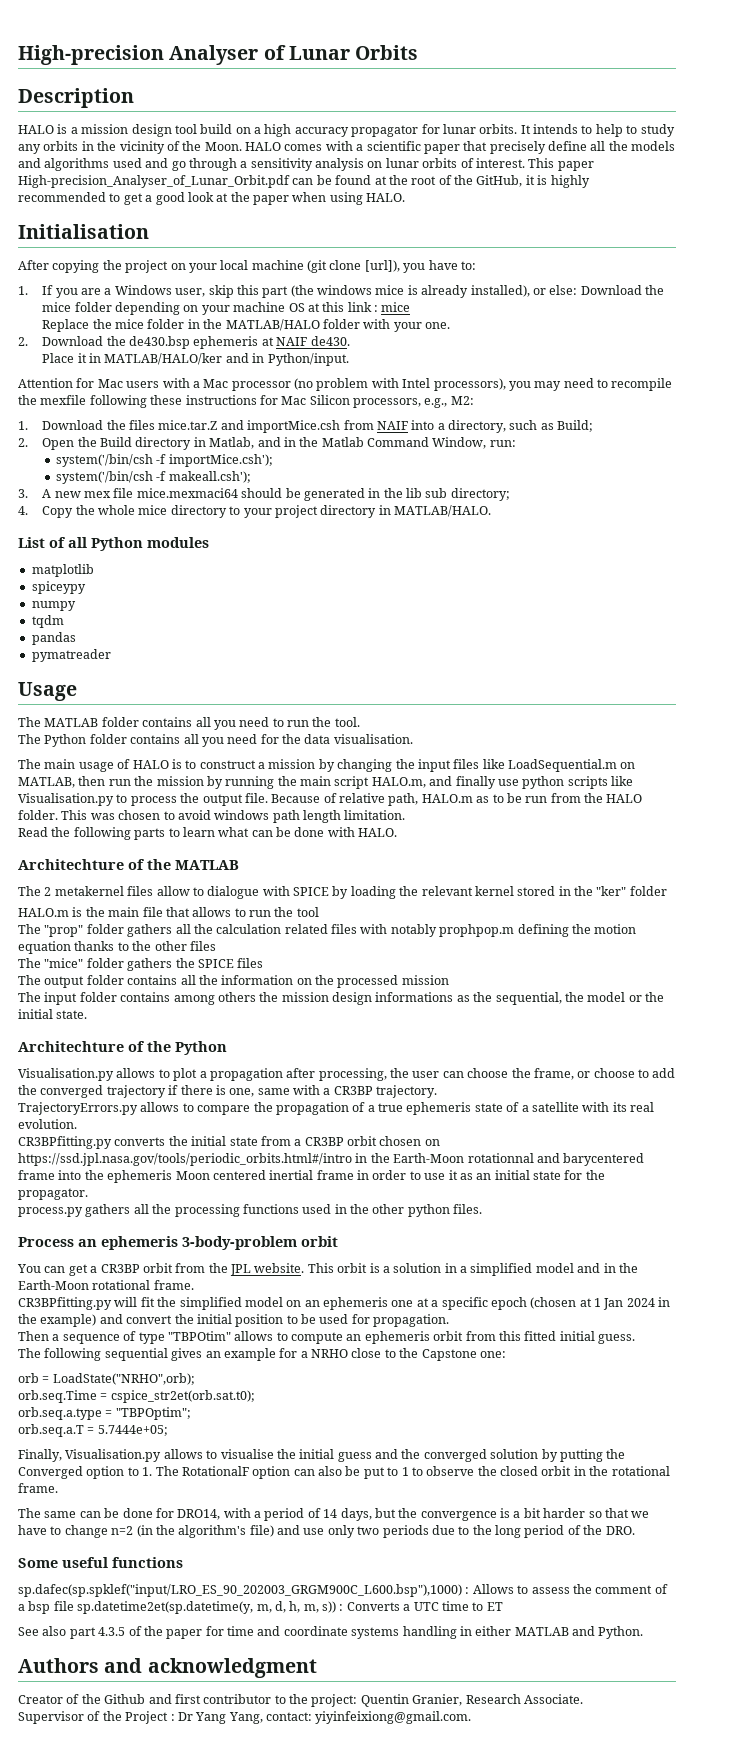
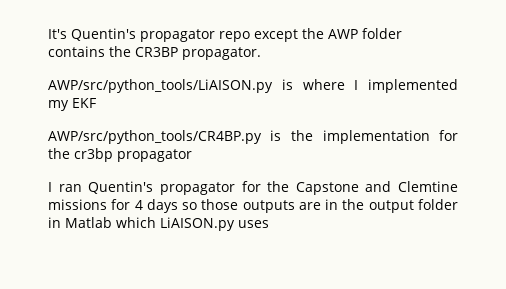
[18,45,419,65] [18,88,134,108] [18,124,675,137] [18,141,676,154] [18,158,594,171] [18,175,590,188] [18,192,406,205] [18,224,149,239] [18,260,476,273] [18,285,665,298] [42,302,411,315] [42,319,451,332] [18,336,350,349] [42,353,349,366] [18,378,673,391] [18,395,474,408] [18,420,594,433] [18,437,516,450] [56,454,273,467] [56,471,251,484] [18,488,510,501] [18,505,492,518] [18,537,209,551] [31,564,94,577] [31,581,86,594] [31,601,76,611] [31,615,64,628] [31,632,76,645] [31,649,111,662] [18,682,77,701] [18,717,360,730] [18,734,413,747] [18,759,636,772] [18,776,633,789] [18,793,643,806] [18,810,406,823] [18,827,398,840] [18,859,239,870] [18,886,667,899] [18,907,319,917] [18,924,637,937] [18,941,216,954] [18,958,264,971] [18,975,449,988] [18,992,664,1005] [18,1009,88,1019] [18,1041,227,1055] [18,1068,676,1081] [18,1085,438,1098] [18,1102,654,1115] [18,1119,77,1129] [18,1136,440,1149] [18,1153,645,1166] [18,1170,605,1183] [18,1188,88,1200] [18,1204,483,1217] [18,1236,338,1250] [17,1263,638,1276] [18,1280,194,1290] [18,1297,671,1310] [18,1314,450,1327] [18,1331,635,1344] [18,1348,506,1361] [18,1373,195,1385] [18,1390,255,1403] [18,1407,191,1420] [18,1424,168,1437] [18,1449,626,1462] [18,1466,670,1479] [18,1483,58,1493] [18,1508,650,1521] [18,1525,635,1538] [18,1557,183,1568] [18,1584,668,1597] [18,1601,503,1614] [18,1626,644,1639] [18,1658,317,1678] [18,1694,583,1707] [18,1711,472,1724] High-precision Analyser of Lunar Orbits // Description // HALO is a mission design tool build on a high accuracy propagator for lunar orbits. It intends to help to study any orbits in the vicinity of the Moon. HALO comes with a scientific paper that precisely define all the models and algorithms used and go through a sensitivity analysis on lunar orbits of interest. This paper High-precision_Analyser_of_Lunar_Orbit.pdf can be found at the root of the GitHub, it is highly recommended to get a good look at the paper when using HALO. // Initialisation // After copying the project on your local machine (git clone [url]), you have to: // 1. If you are a Windows user, skip this part (the windows mice is already installed), or else: Download the mice folder depending on your machine OS at this link : mice // Replace the mice folder in the MATLAB/HALO folder with your one. // 2. Download the de430.bsp ephemeris at NAIF de430. // Place it in MATLAB/HALO/ker and in Python/input. // Attention for Mac users with a Mac processor (no problem with Intel processors), you may need to recompile the mexfile following these instructions for Mac Silicon processors, e.g., M2: // 1. Download the files mice.tar.Z and importMice.csh from NAIF into a directory, such as Build; // 2. Open the Build directory in Matlab, and in the Matlab Command Window, run: // system('/bin/csh -f importMice.csh'); // system('/bin/csh -f makeall.csh'); // 3. A new mex file mice.mexmaci64 should be generated in the lib sub directory; // 4. Copy the whole mice directory to your project directory in MATLAB/HALO. // List of all Python modules // matplotlib // spiceypy // numpy // tqdm // pandas // pymatreader // Usage // The MATLAB folder contains all you need to run the tool. // The Python folder contains all you need for the data visualisation. // The main usage of HALO is to construct a mission by changing the input files like LoadSequential.m on MATLAB, then run the mission by running the main script HALO.m, and finally use python scripts like Visualisation.py to process the output file. Because of relative path, HALO.m as to be run from the HALO folder. This was chosen to avoid windows path length limitation. // Read the following parts to learn what can be done with HALO. // Architechture of the MATLAB // The 2 metakernel files allow to dialogue with SPICE by loading the relevant kernel stored in the "ker" folder // HALO.m is the main file that allows to run the tool // The "prop" folder gathers all the calculation related files with notably prophpop.m defining the motion equation thanks to the other files // The "mice" folder gathers the SPICE files // The output folder contains all the information on the processed mission // The input folder contains among others the mission design informations as the sequential, the model or the initial state. // Architechture of the Python // Visualisation.py allows to plot a propagation after processing, the user can choose the frame, or choose to add the converged trajectory if there is one, same with a CR3BP trajectory. // TrajectoryErrors.py allows to compare the propagation of a true ephemeris state of a satellite with its real evolution. // CR3BPfitting.py converts the initial state from a CR3BP orbit chosen on https://ssd.jpl.nasa.gov/tools/periodic_orbits.html#/intro in the Earth-Moon rotationnal and barycentered frame into the ephemeris Moon centered inertial frame in order to use it as an initial state for the propagator. // process.py gathers all the processing functions used in the other python files. // Process an ephemeris 3-body-problem orbit // You can get a CR3BP orbit from the JPL website. This orbit is a solution in a simplified model and in the Earth-Moon rotational frame. // CR3BPfitting.py will fit the simplified model on an ephemeris one at a specific epoch (chosen at 1 Jan 2024 in the example) and convert the initial position to be used for propagation. // Then a sequence of type "TBPOtim" allows to compute an ephemeris orbit from this fitted initial guess. // The following sequential gives an example for a NRHO close to the Capstone one: // orb = LoadState("NRHO",orb); // orb.seq.Time = cspice_str2et(orb.sat.t0); // orb.seq.a.type = "TBPOptim"; // orb.seq.a.T = 5.7444e+05; // Finally, Visualisation.py allows to visualise the initial guess and the converged solution by putting the Converged option to 1. The RotationalF option can also be put to 1 to observe the closed orbit in the rotational frame. // The same can be done for DRO14, with a period of 14 days, but the convergence is a bit harder so that we have to change n=2 (in the algorithm's file) and use only two periods due to the long period of the DRO. // Some useful functions // sp.dafec(sp.spklef("input/LRO_ES_90_202003_GRGM900C_L600.bsp"),1000) : Allows to assess the comment of a bsp file sp.datetime2et(sp.datetime(y, m, d, h, m, s)) : Converts a UTC time to ET // See also part 4.3.5 of the paper for time and coordinate systems handling in either MATLAB and Python. // Authors and acknowledgment // Creator of the Github and first contributor to the project: Quentin Granier, Research Associate. // Supervisor of the Project : Dr Yang Yang, contact: yiyinfeixiong@gmail.com. -> [48,28,402,42] [48,46,261,60] [48,79,458,93] [48,98,96,111] [48,130,458,144] [48,148,192,162] [48,181,458,195] [48,199,458,213] [48,217,269,231] It's Quentin's propagator repo except the AWP folder contains the CR3BP propagator. // AWP/src/python_tools/LiAISON.py is where I implemented my EKF // AWP/src/python_tools/CR4BP.py is the implementation for the cr3bp propagator // I ran Quentin's propagator for the Capstone and Clemtine missions for 4 days so those outputs are in the output folder in Matlab which LiAISON.py uses

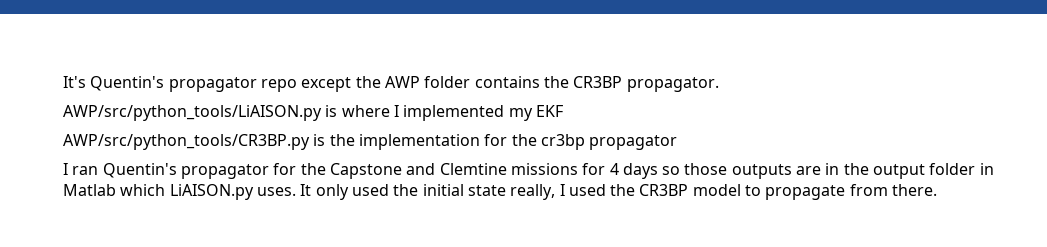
[48,130,262,144] AWP/src/python_tools/CR4BP.py -> [63,134,310,150] AWP/src/python_tools/CR3BP.py
[238,220,269,228] uses -> [256,184,938,200] uses. It only used the initial state really, I used the CR3BP model to propagate from there.

